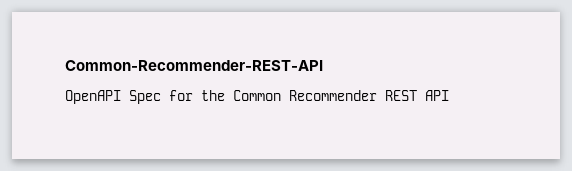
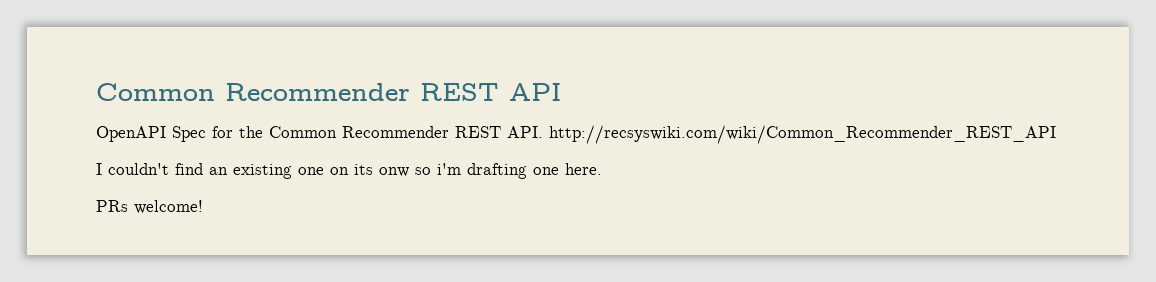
[65,60,323,71] Common-Recommender-REST-API -> [96,83,561,101] Common Recommender REST API
[425,90,449,101] API -> [507,125,1056,144] [96,163,602,179] [96,200,203,214] API. http://recsyswiki.com/wiki/Common_Recommender_REST_API // I couldn't find an existing one on its onw so i'm drafting one here. // PRs welcome!

